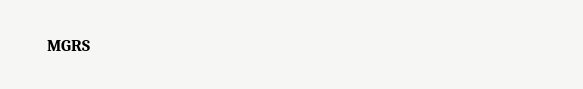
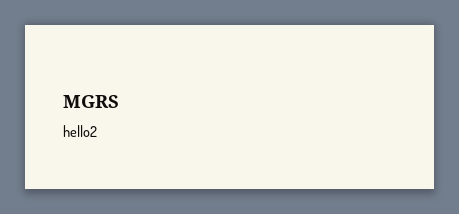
(90, 45) none -> [63,125,97,137] // hello2

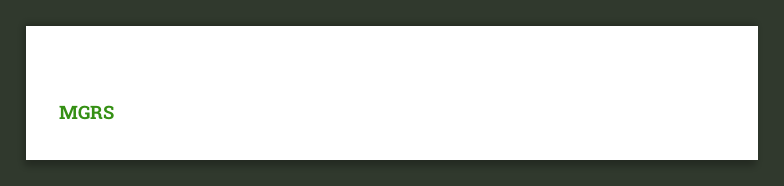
[63,125,97,137] // hello2 -> (114, 112) none

